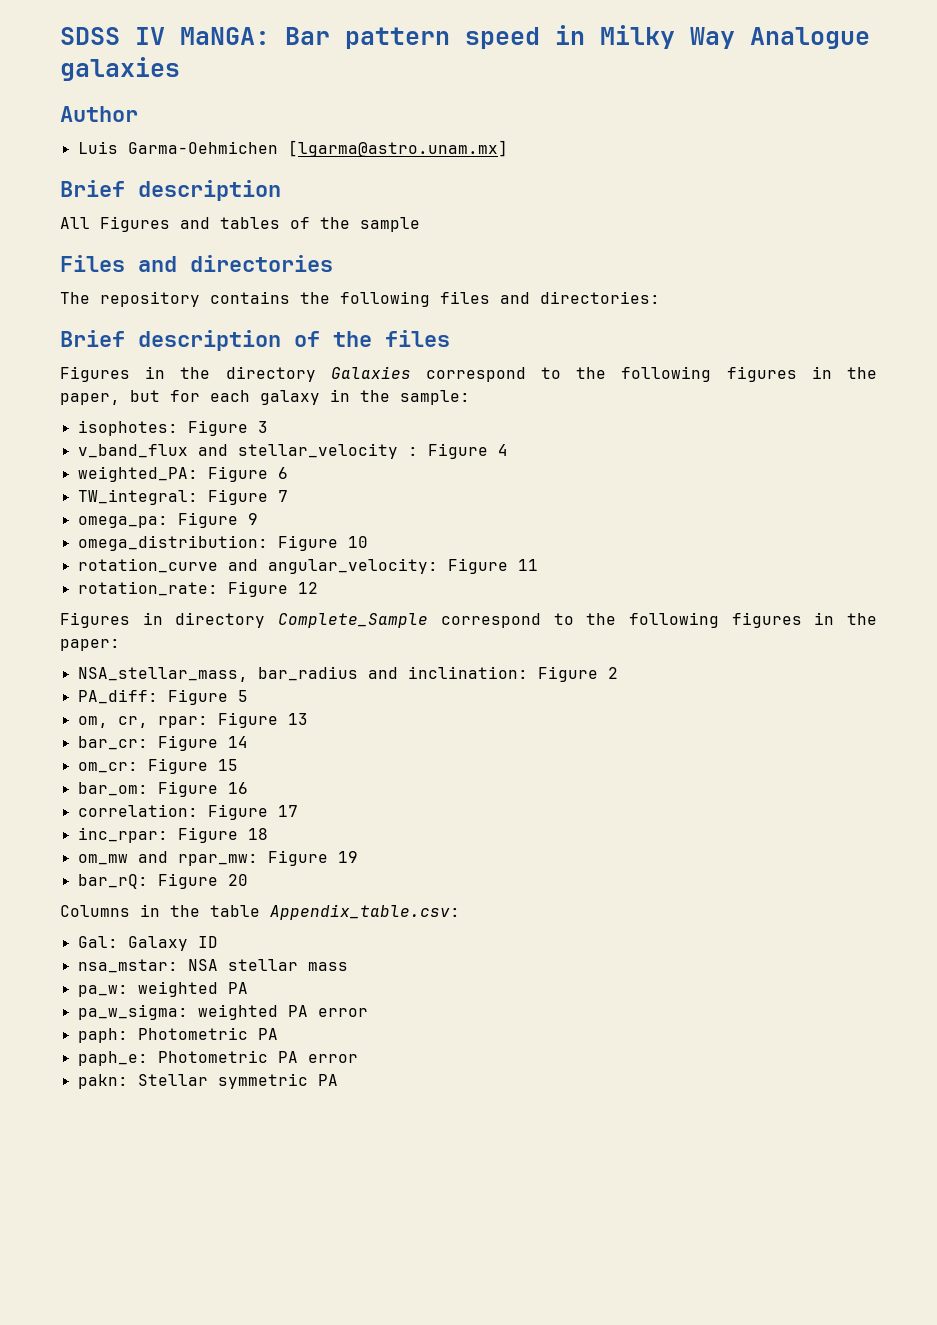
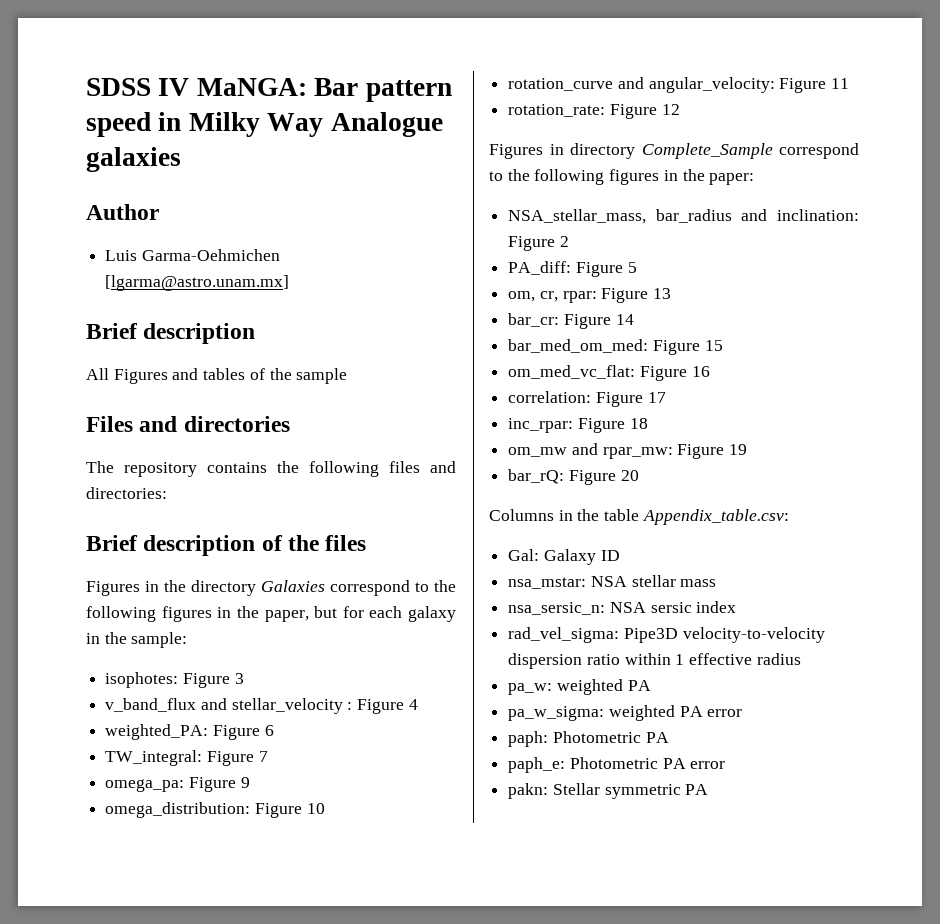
[77,762,138,773] om_cr: -> [508,339,649,353] bar_med_om_med:
[77,782,148,796] bar_om: -> [508,365,636,379] om_med_vc_flat:
(348, 966) none -> [508,601,737,615] [508,627,825,643] [508,653,801,669] // nsa_sersic_n: NSA sersic index // rad_vel_sigma: Pipe3D velocity-to-velocity dispersion ratio within 1 effective radius

